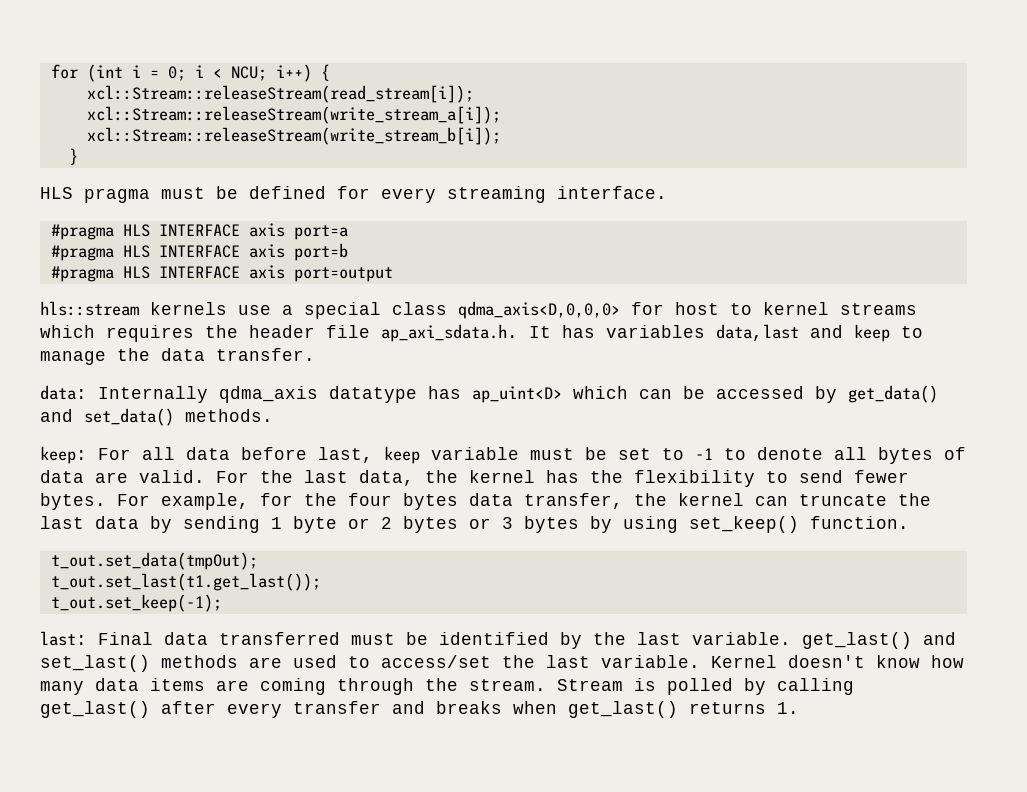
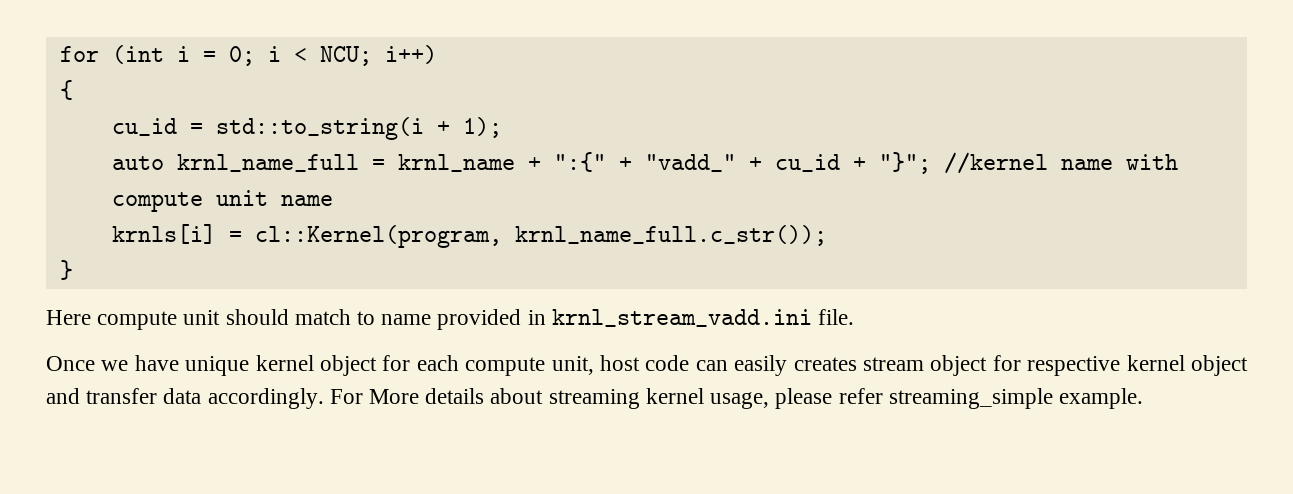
(312, 73) none -> (437, 54) //
[86,85,474,103] [86,106,501,124] [86,127,501,145] [68,148,78,165] [40,186,667,203] [50,223,348,240] [50,243,348,261] [50,265,393,282] [40,301,917,319] [40,324,923,342] [40,348,315,365] [40,385,938,403] [40,408,273,426] [40,446,966,464] [40,470,909,487] [40,493,931,510] [40,516,909,533] [50,552,258,570] [50,573,321,591] [50,594,222,612] [40,631,956,649] [40,655,964,672] [40,678,854,695] [40,701,799,718] xcl::Stream::releaseStream(read_stream[i]); // xcl::Stream::releaseStream(write_stream_a[i]); // xcl::Stream::releaseStream(write_stream_b[i]); // } // HLS pragma must be defined for every streaming interface. // #pragma HLS INTERFACE axis port=a // #pragma HLS INTERFACE axis port=b // #pragma HLS INTERFACE axis port=output // hls::stream kernels use a special class qdma_axis<D,0,0,0> for host to kernel streams which requires the header file ap_axi_sdata.h. It has variables data,last and keep to manage the data transfer. // data: Internally qdma_axis datatype has ap_uint<D> which can be accessed by get_data() and set_data() methods. // keep: For all data before last, keep variable must be set to -1 to denote all bytes of data are valid. For the last data, the kernel has the flexibility to send fewer bytes. For example, for the four bytes data transfer, the kernel can truncate the last data by sending 1 byte or 2 bytes or 3 bytes by using set_keep() function. // t_out.set_data(tmpOut); // t_out.set_last(t1.get_last()); // t_out.set_keep(-1); // last: Final data transferred must be identified by the last variable. get_last() and set_last() methods are used to access/set the last variable. Kernel doesn't know how many data items are coming through the stream. Stream is polled by calling get_last() after every transfer and breaks when get_last() returns 1. -> [111,117,502,140] [111,152,1178,174] [111,190,333,212] [111,224,827,248] [59,260,73,280] [46,309,855,330] [46,355,1248,376] [46,388,1143,409] cu_id = std::to_string(i + 1); // auto krnl_name_full = krnl_name + ":{" + "vadd_" + cu_id + "}"; //kernel name with compute unit name // krnls[i] = cl::Kernel(program, krnl_name_full.c_str()); // } // Here compute unit should match to name provided in krnl_stream_vadd.ini file. // Once we have unique kernel object for each compute unit, host code can easily creates stream object for respective kernel object and transfer data accordingly. For More details about streaming kernel usage, please refer streaming_simple example.

